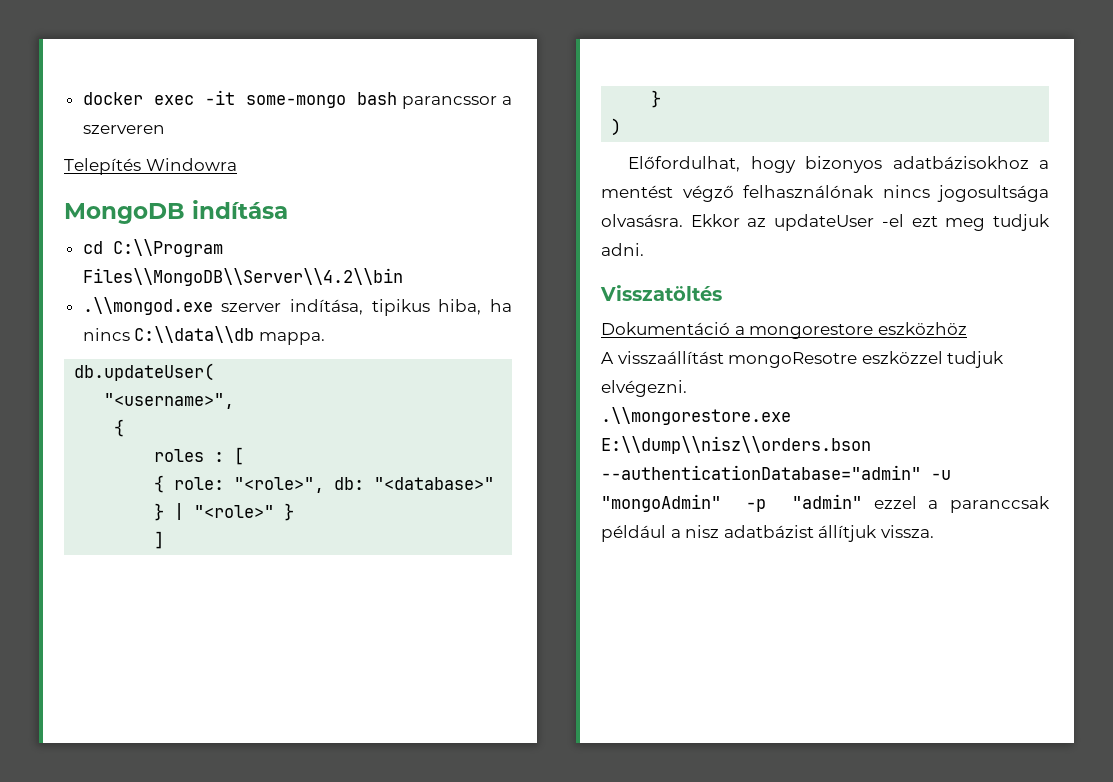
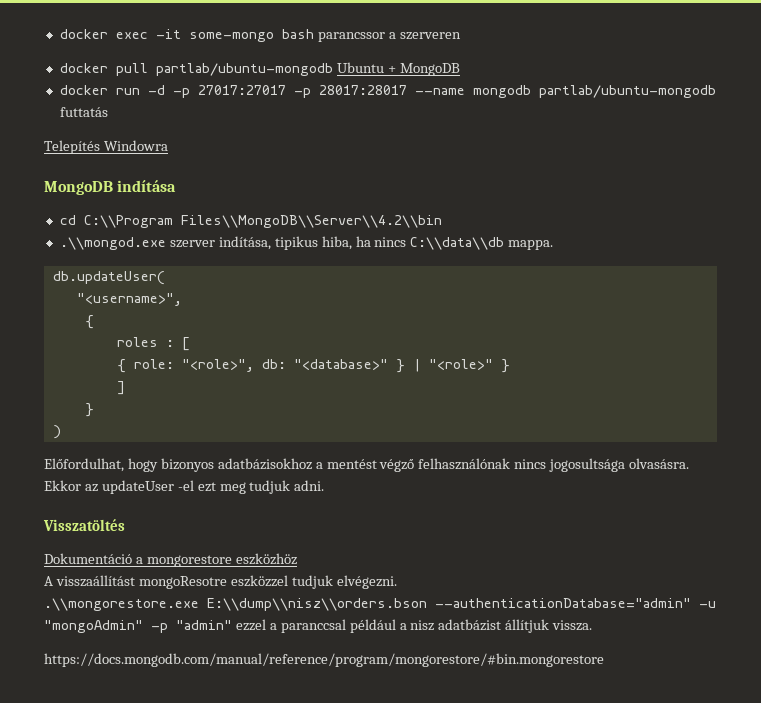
(165, 129) none -> [59,62,460,76] [59,85,716,98] [59,107,108,117] // docker pull partlab/ubuntu-mongodb Ubuntu + MongoDB // docker run -d -p 27017:27017 -p 28017:28017 --name mongodb partlab/ubuntu-mongodb futtatás
[950,496,1050,513] paranccsak -> [280,619,346,633] paranccsal
(934, 531) none -> [44,653,604,667] // https://docs.mongodb.com/manual/reference/program/mongorestore/#bin.mongorestore

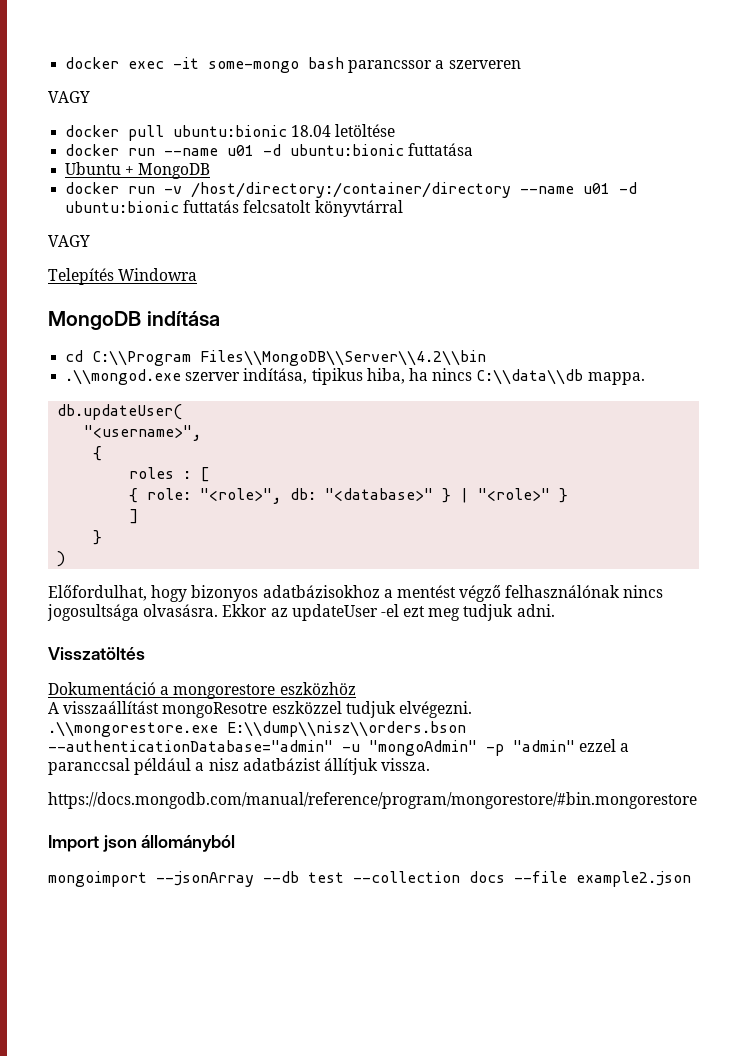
(461, 36) none -> [48,91,90,103] // VAGY
[155,63,333,76] partlab/ubuntu-mongodb -> [173,124,396,137] [65,143,474,156] ubuntu:bionic 18.04 letöltése // docker run --name u01 -d ubuntu:bionic futtatása //
[147,85,716,98] [59,107,108,117] -d -p 27017:27017 -p 28017:28017 --name mongodb partlab/ubuntu-mongodb futtatás -> [164,182,638,198] [65,200,403,217] [48,235,90,247] -v /host/directory:/container/directory --name u01 -d ubuntu:bionic futtatás felcsatolt könyvtárral // VAGY
(604, 660) none -> [48,835,236,852] [48,871,691,887] // Import json állományból // mongoimport --jsonArray --db test --collection docs --file example2.json

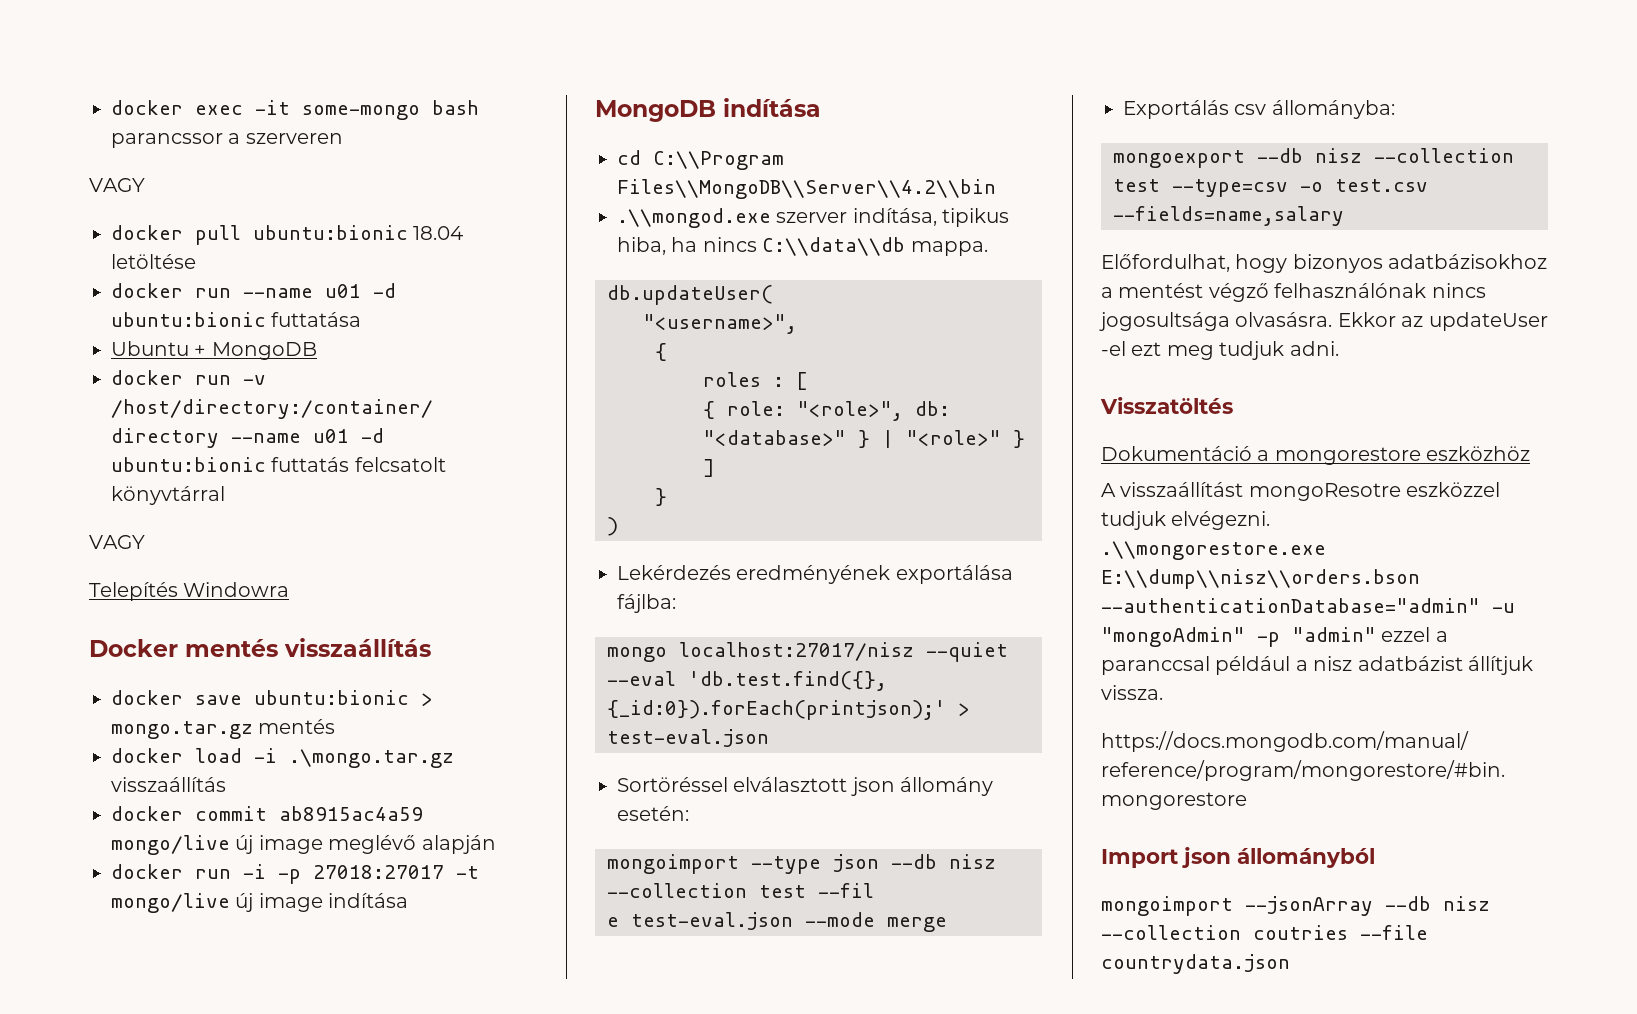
(198, 274) none -> [89,638,431,657] [111,690,433,706] [111,719,336,739] [111,748,454,768] [111,777,226,792] [111,806,423,821] [111,835,496,855] [111,864,479,884] [111,893,409,913] // Docker mentés visszaállítás // docker save ubuntu:bionic > mongo.tar.gz mentés // docker load -i .\mongo.tar.gz visszaállítás // docker commit ab8915ac4a59 mongo/live új image meglévő alapján // docker run -i -p 27018:27017 -t mongo/live új image indítása
(66, 559) none -> [617,565,1013,584] [617,594,676,613] [607,642,1008,662] [607,671,887,691] [607,700,970,720] [607,729,769,747] [617,777,994,796] [617,806,689,821] [607,854,996,874] [607,883,874,898] [607,912,947,932] [1123,100,1395,119] [1113,148,1514,168] [1113,179,1428,197] [1113,206,1344,226] // Lekérdezés eredményének exportálása fájlba: // mongo localhost:27017/nisz --quiet --eval 'db.test.find({}, {_id:0}).forEach(printjson);' > test-eval.json // Sortöréssel elválasztott json állomány esetén: // mongoimport --type json --db nisz --collection test --fil // e test-eval.json --mode merge // Exportálás csv állományba: // mongoexport --db nisz --collection test --type=csv -o test.csv --fields=name,salary
[308,871,691,887] test --collection docs --file example2.json -> [1443,896,1490,911] [1101,925,1428,940] [1101,954,1290,974] nisz --collection coutries --file countrydata.json

